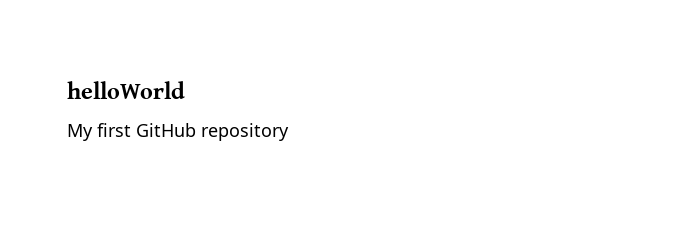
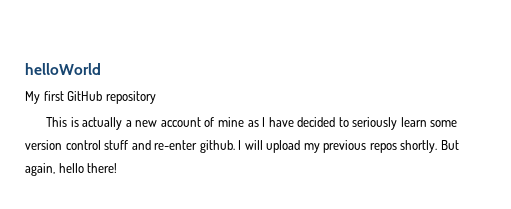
(289, 132) none -> [46,117,458,130] [25,140,459,153] [25,163,118,176] // This is actually a new account of mine as I have decided to seriously learn some version control stuff and re-enter github. I will upload my previous repos shortly. But again, hello there!

